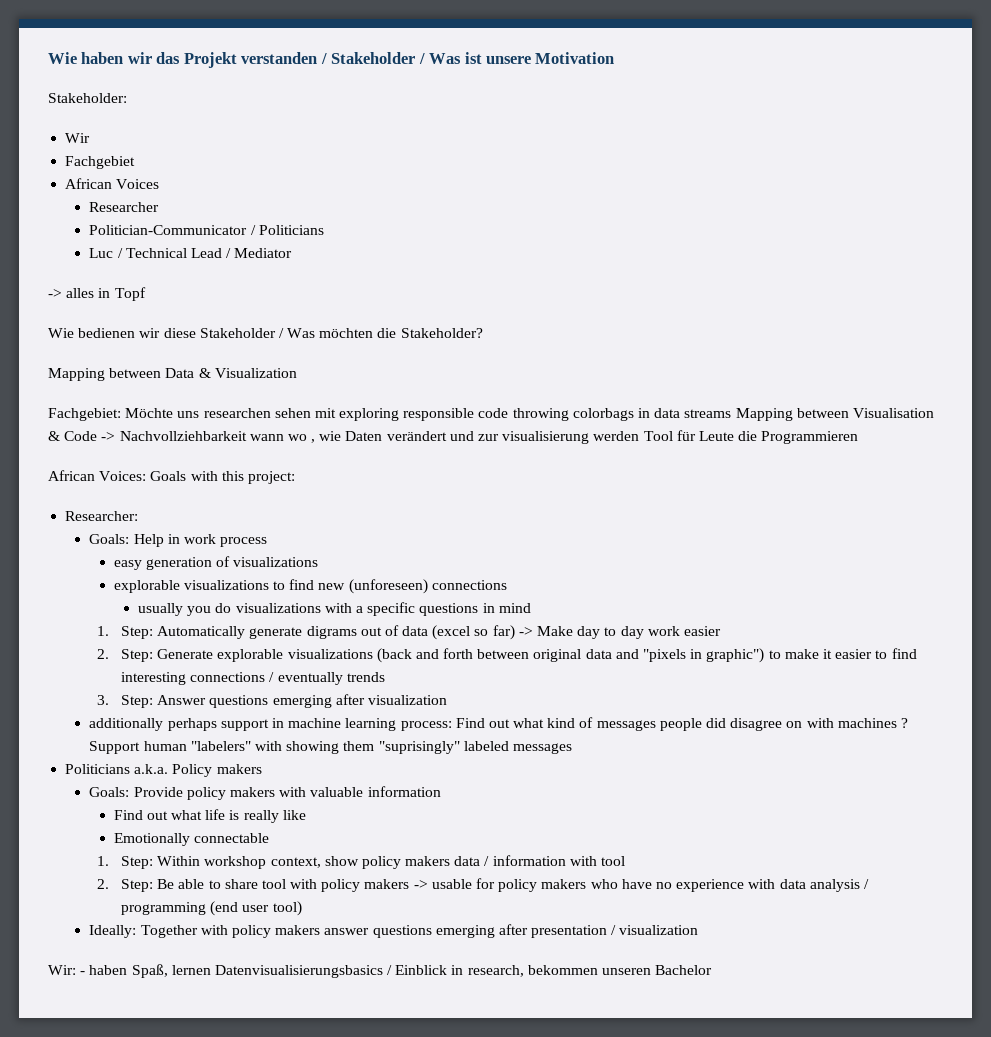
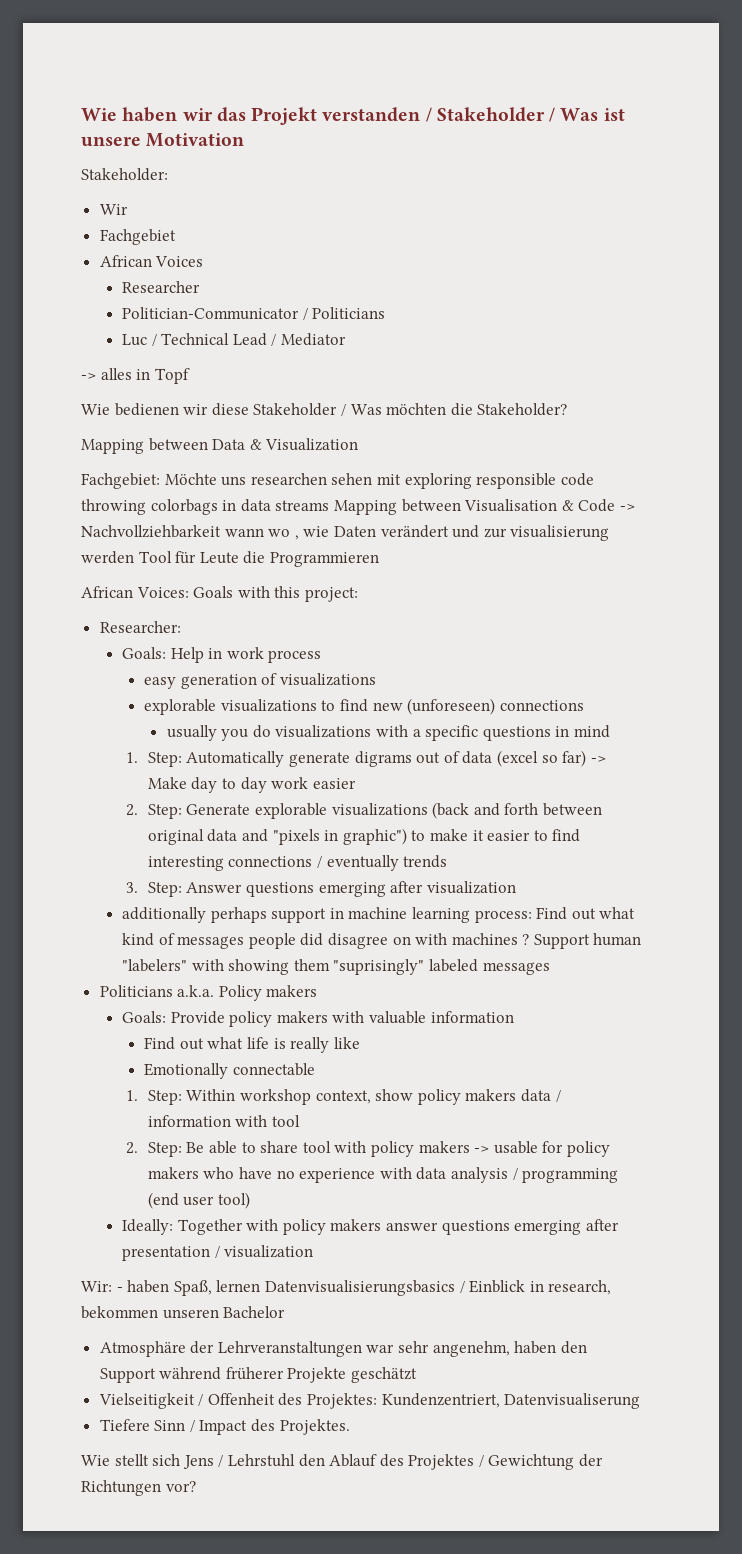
(713, 970) none -> [99,1341,587,1357] [99,1367,418,1383] [98,1393,641,1409] [99,1419,350,1435] [81,1454,604,1470] [81,1480,196,1496] // Atmosphäre der Lehrveranstaltungen war sehr angenehm, haben den Support während früherer Projekte geschätzt // Vielseitigkeit / Offenheit des Projektes: Kundenzentriert, Datenvisualiserung // Tiefere Sinn / Impact des Projektes. // Wie stellt sich Jens / Lehrstuhl den Ablauf des Projektes / Gewichtung der Richtungen vor?

